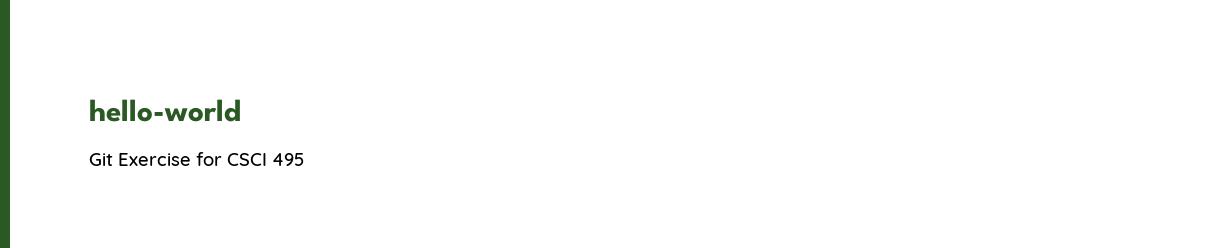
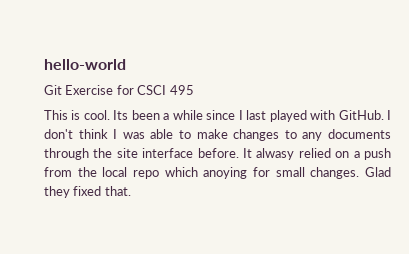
(304, 159) none -> [44,110,391,122] [44,129,391,141] [44,148,391,160] [44,167,391,179] [44,186,131,198] // This is cool. Its been a while since I last played with GitHub. I don't think I was able to make changes to any documents through the site interface before. It alwasy relied on a push from the local repo which anoying for small changes. Glad they fixed that.

